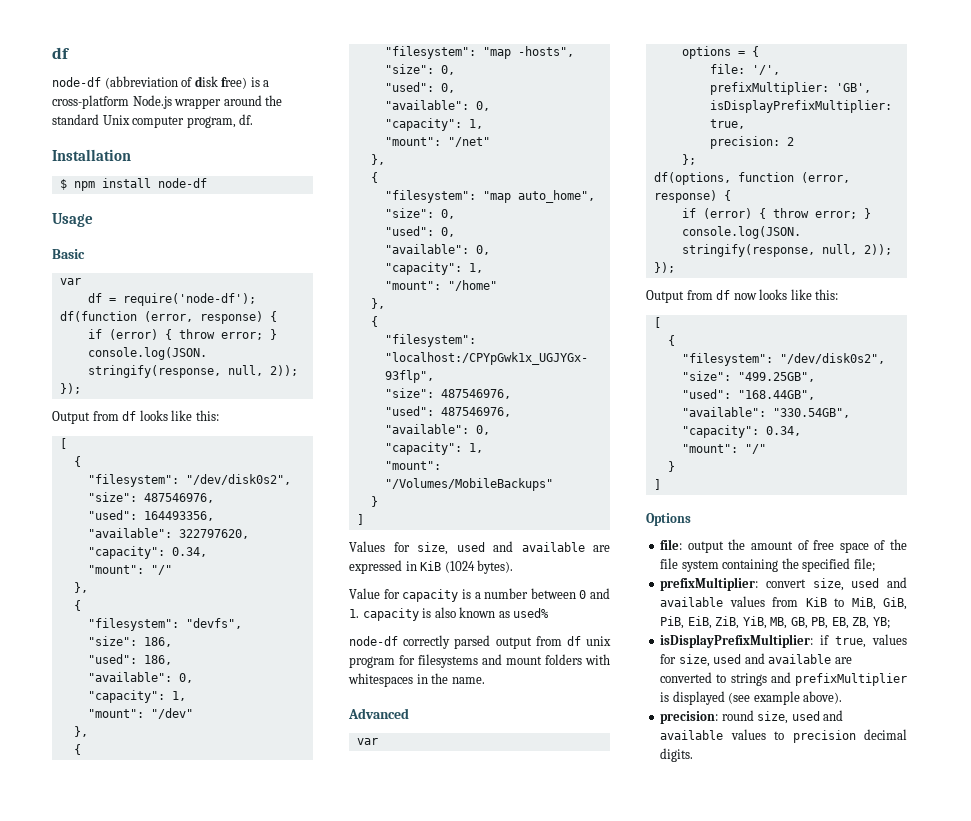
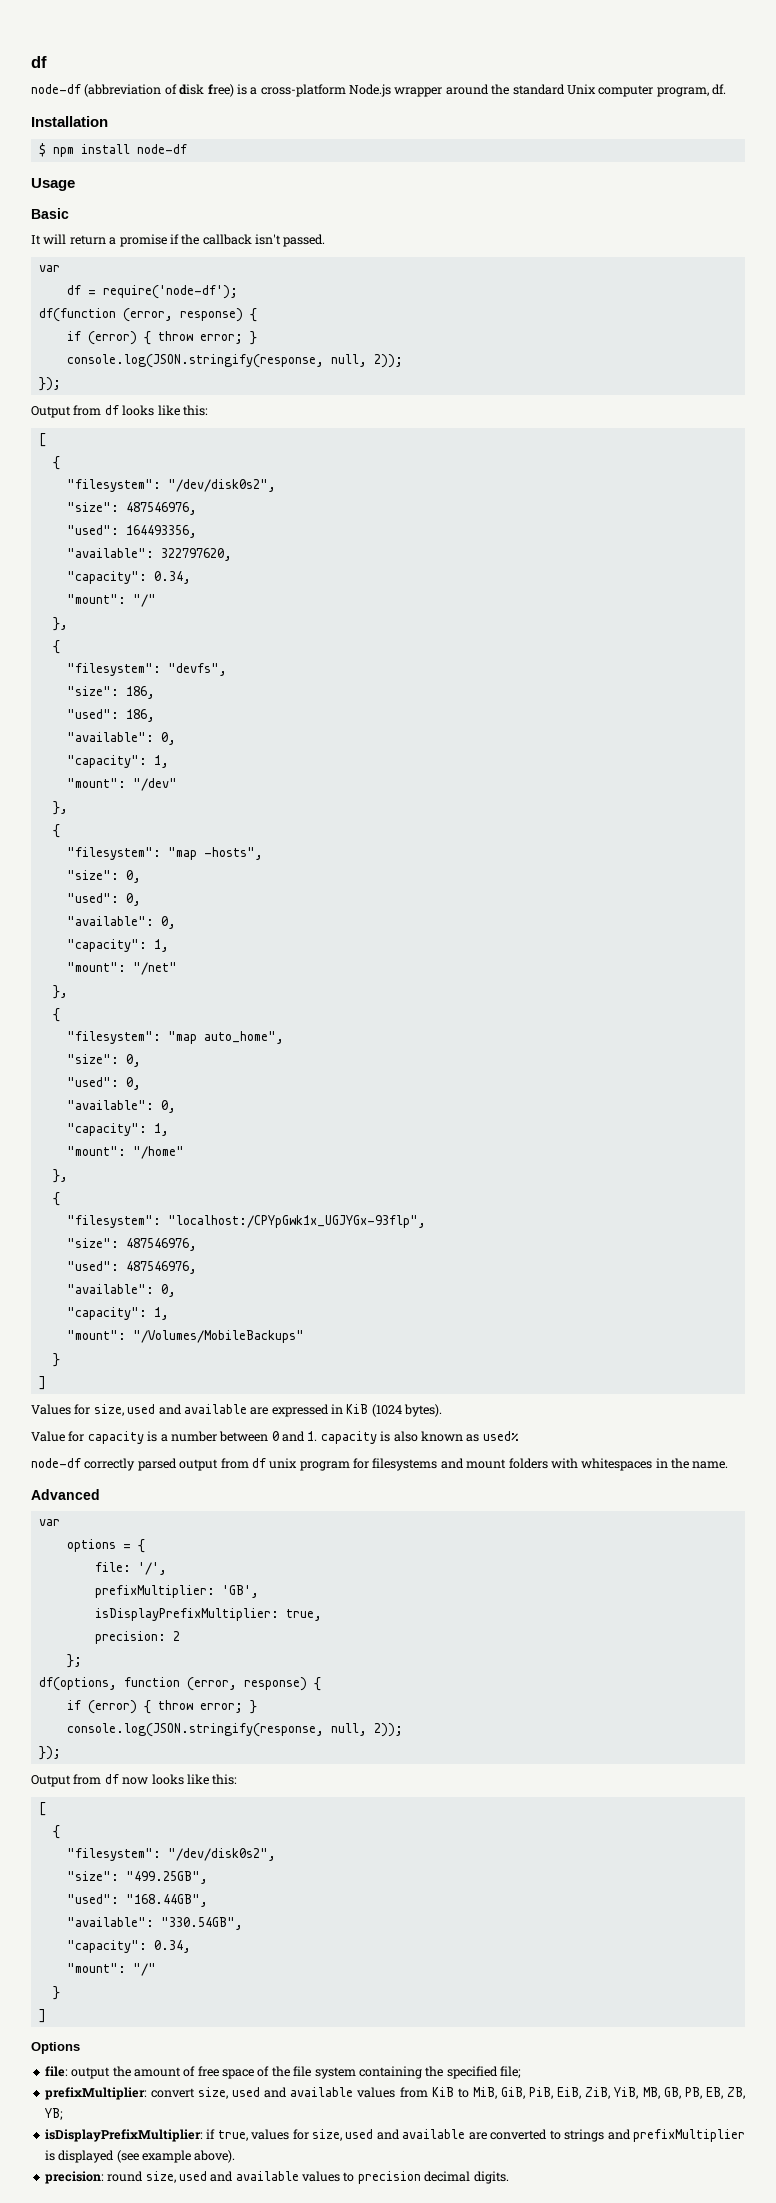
(85, 254) none -> [31,234,326,247] // It will return a promise if the callback isn't passed.

